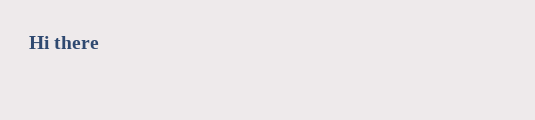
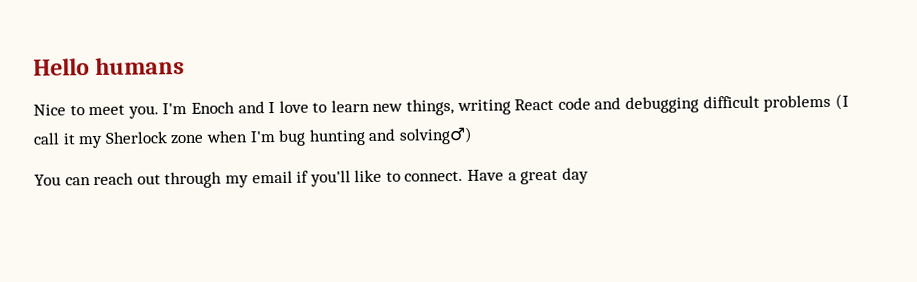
[29,36,100,49] Hi there -> [33,57,186,76] [33,93,849,119] [33,126,473,149] [34,167,589,189] Hello humans // Nice to meet you. I'm Enoch and I love to learn new things, writing React code and debugging difficult problems (I call it my Sherlock zone when I'm bug hunting and solving♂) // You can reach out through my email if you'll like to connect. Have a great day

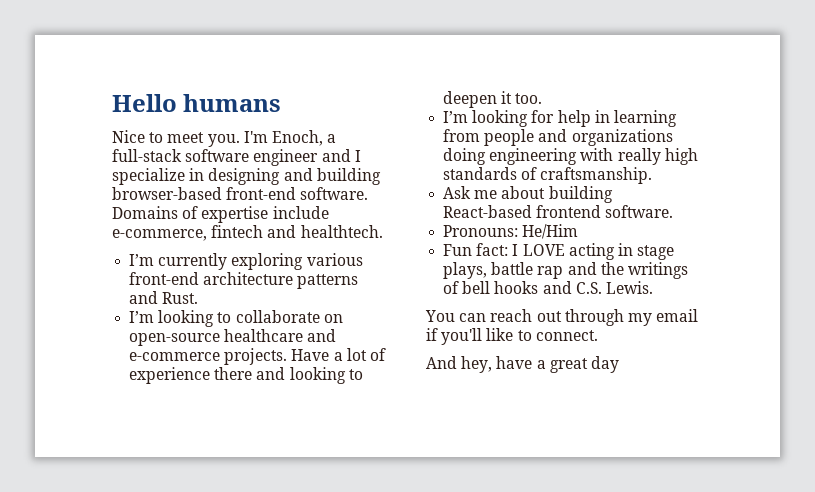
[190,93,849,116] [33,126,473,149] Enoch and I love to learn new things, writing React code and debugging difficult problems (I call it my Sherlock zone when I'm bug hunting and solving♂) -> [271,130,337,146] [112,149,361,166] [112,168,381,185] [112,187,369,200] [112,206,329,223] [112,225,383,241] [129,253,363,270] [129,272,359,289] [129,291,199,304] [129,310,343,327] [129,329,337,346] [129,348,386,365] [129,367,363,384] [443,91,543,108] [443,110,677,127] [443,129,673,146] [443,148,698,165] [443,167,653,184] [443,186,613,203] [443,205,674,218] [443,224,579,239] [443,243,675,260] [443,262,688,279] [443,281,653,294] Enoch, a full-stack software engineer and I specialize in designing and building browser-based front-end software. Domains of expertise include e-commerce, fintech and healthtech. // I’m currently exploring various front-end architecture patterns and Rust. // I’m looking to collaborate on open-source healthcare and e-commerce projects. Have a lot of experience there and looking to deepen it too. // I’m looking for help in learning from people and organizations doing engineering with really high standards of craftsmanship. // Ask me about building React-based frontend software. // Pronouns: He/Him // Fun fact: I LOVE acting in stage plays, battle rap and the writings of bell hooks and C.S. Lewis.
[467,169,505,181] Have -> [426,356,533,373] // And hey, have

